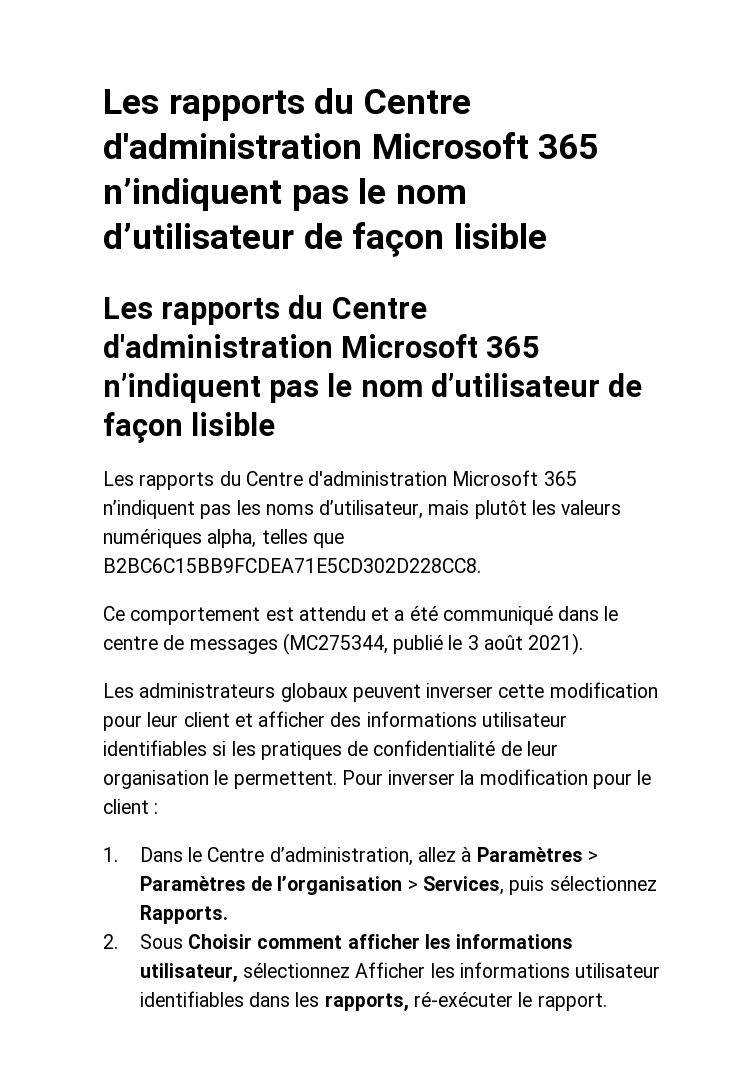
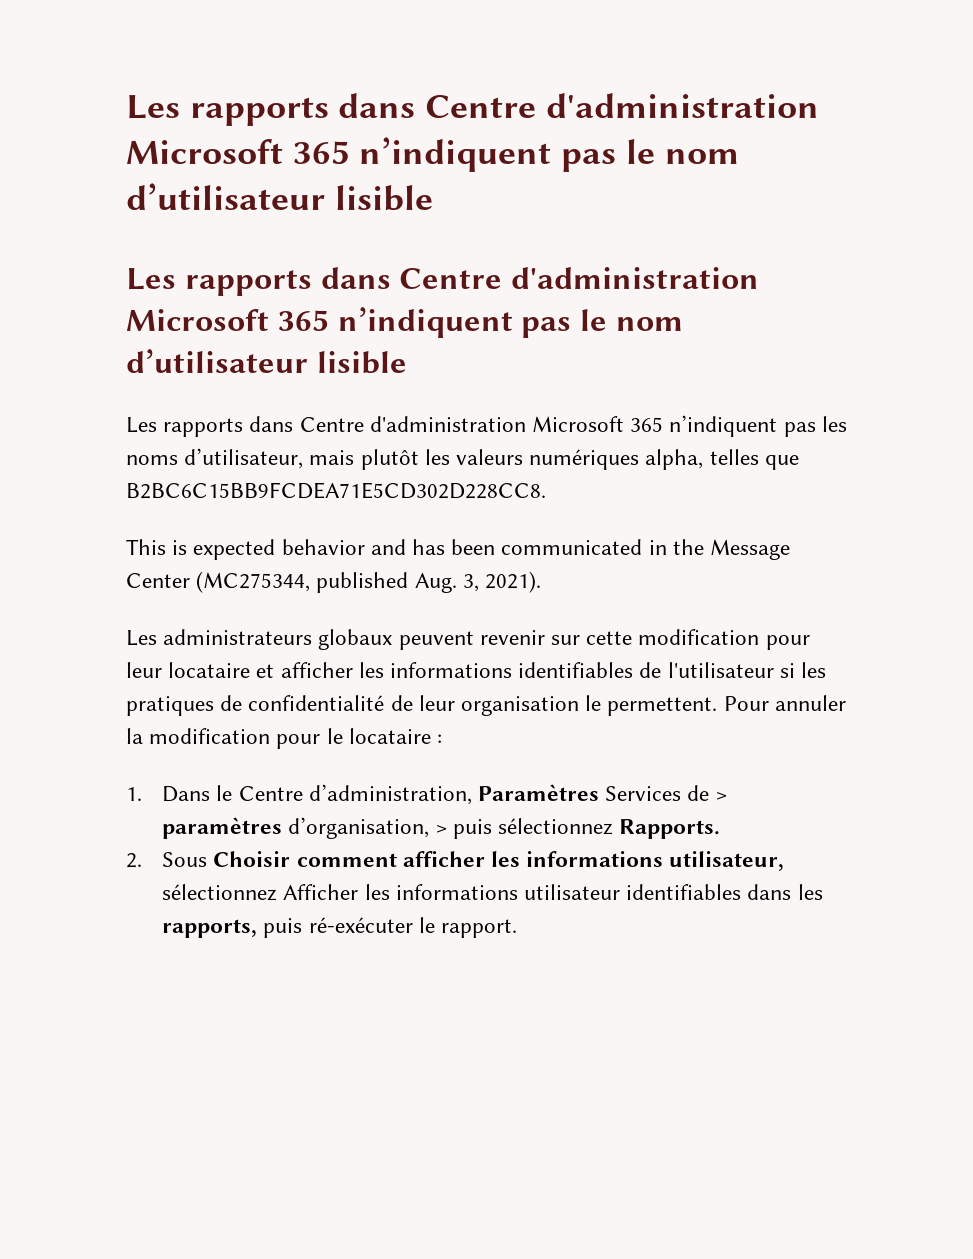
[103,88,471,121] [103,132,599,159] [103,178,467,211] [103,222,547,257] [103,295,427,325] [103,334,541,358] [103,373,643,403] [103,412,276,443] [103,471,241,490] Les rapports du Centre d'administration Microsoft 365 n’indiquent pas le nom d’utilisateur de façon lisible // Les rapports du Centre d'administration Microsoft 365 n’indiquent pas le nom d’utilisateur de façon lisible // Les rapports du -> [126,93,819,126] [126,137,739,172] [126,183,433,211] [126,267,760,296] [126,307,683,338] [126,349,407,374] [126,416,294,437] Les rapports dans Centre d'administration Microsoft 365 n’indiquent pas le nom d’utilisateur lisible // Les rapports dans Centre d'administration Microsoft 365 n’indiquent pas le nom d’utilisateur lisible // Les rapports dans
[103,606,619,625] [103,633,523,655] Ce comportement est attendu et a été communiqué dans le centre de messages (MC275344, publié le 3 août -> [126,539,791,560] [126,571,479,593] This is expected behavior and has been communicated in the Message Center (MC275344, published Aug. 3,
[426,683,494,698] inverser -> [479,630,581,645] revenir sur
[183,712,230,727] client -> [168,662,251,678] locataire
[330,711,567,727] [103,740,207,756] des informations utilisateur identifiables -> [358,662,774,678] les informations identifiables de l'utilisateur
[388,770,456,785] inverser -> [774,695,846,711] annuler
[103,799,149,814] client -> [348,728,431,744] locataire
[417,847,598,862] [139,876,504,895] allez à Paramètres > Paramètres de l’organisation > Services, -> [478,784,727,801] [162,817,447,839] Paramètres Services de > paramètres d’organisation, >
(409, 1002) none -> [263,918,303,938] puis

